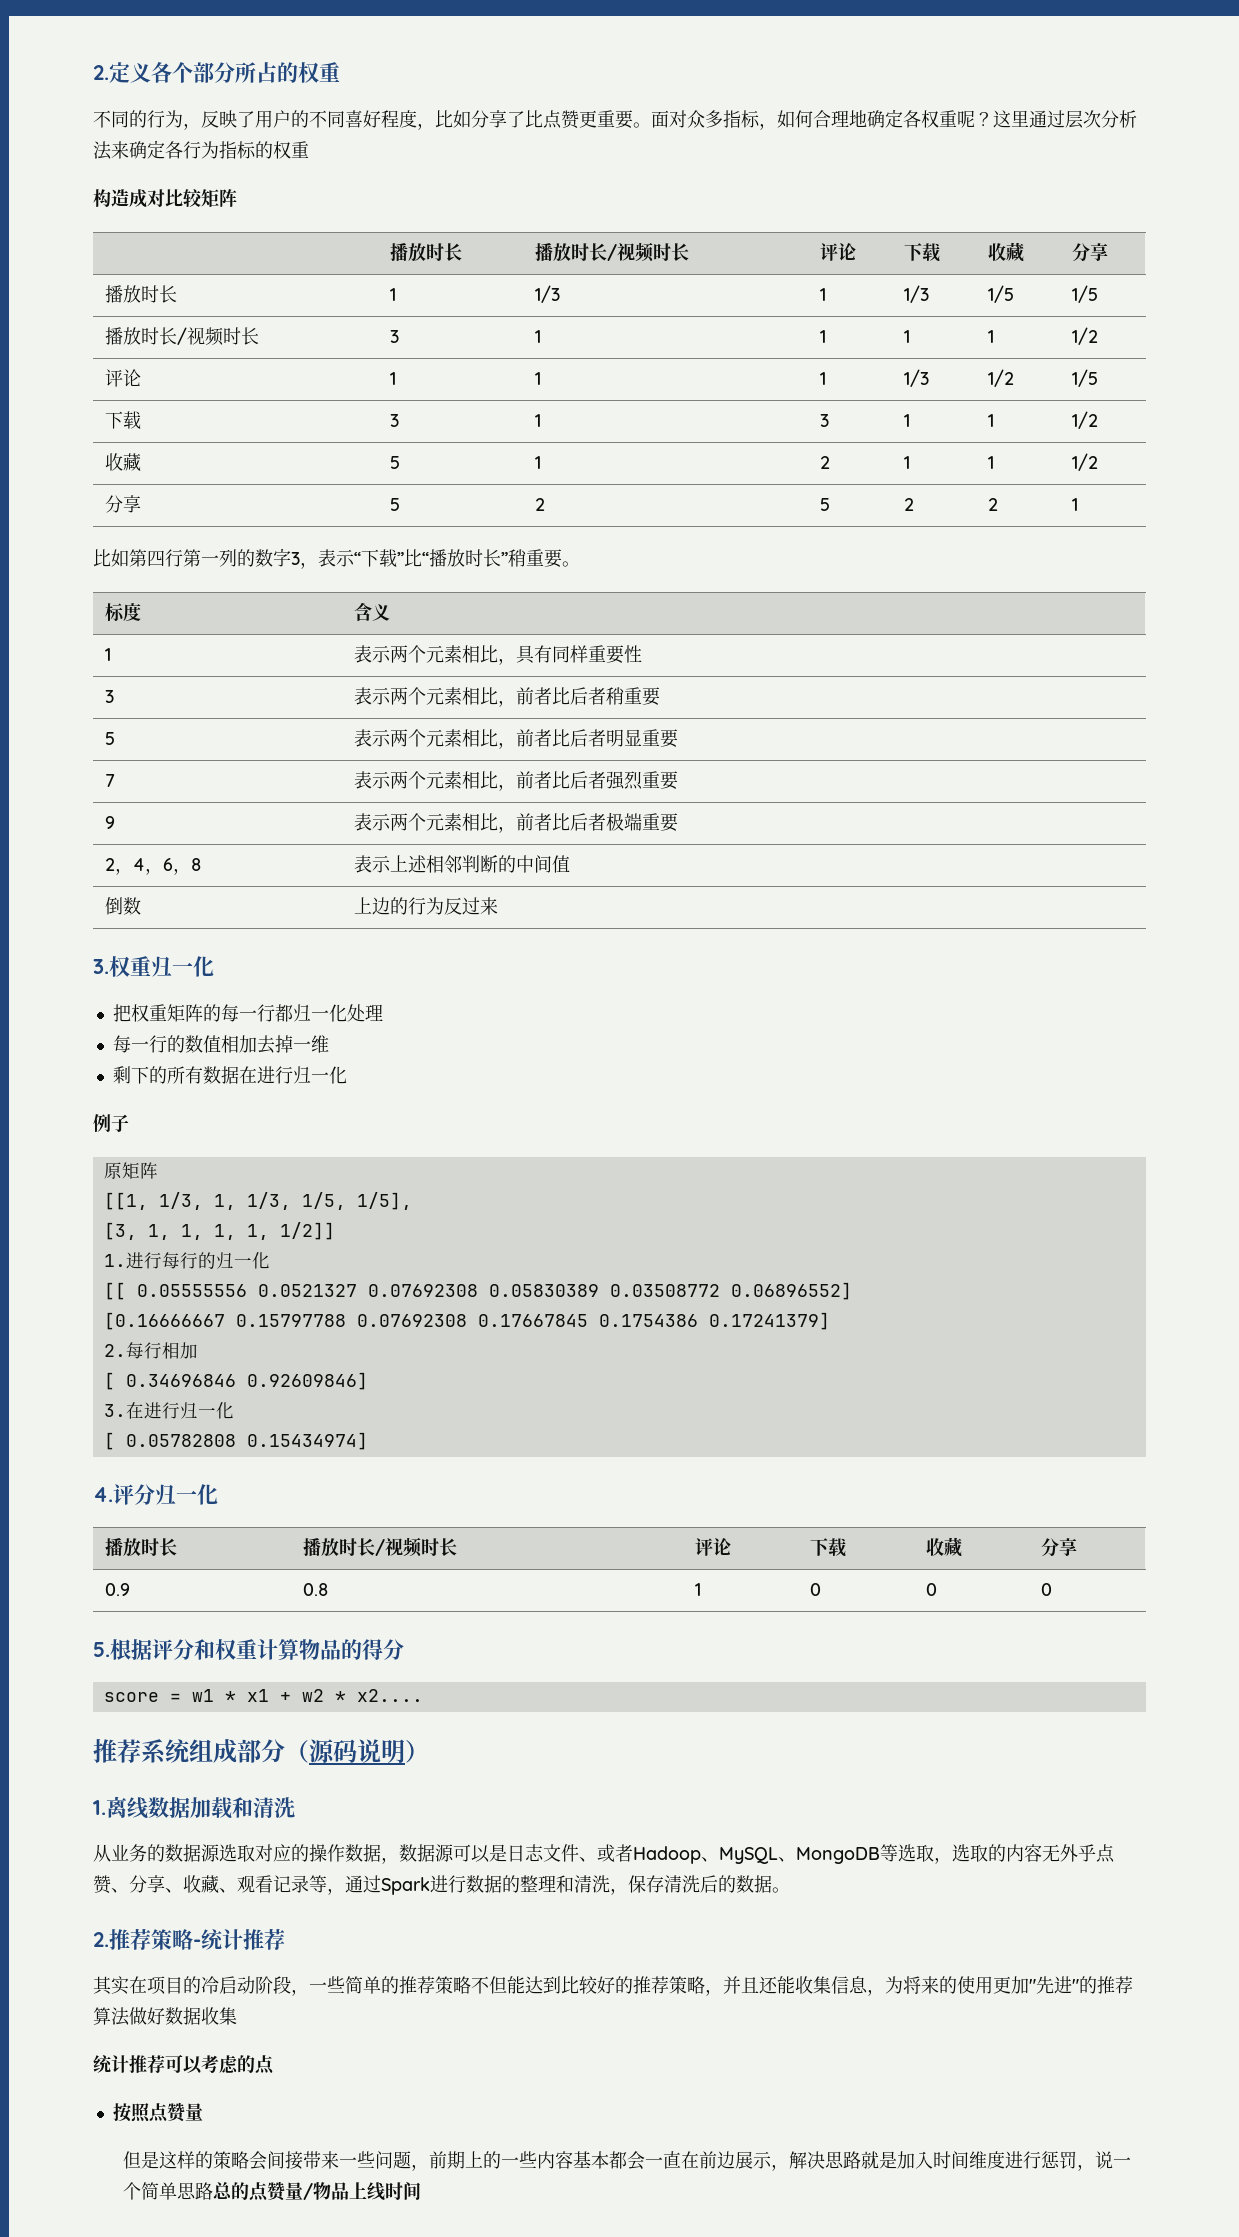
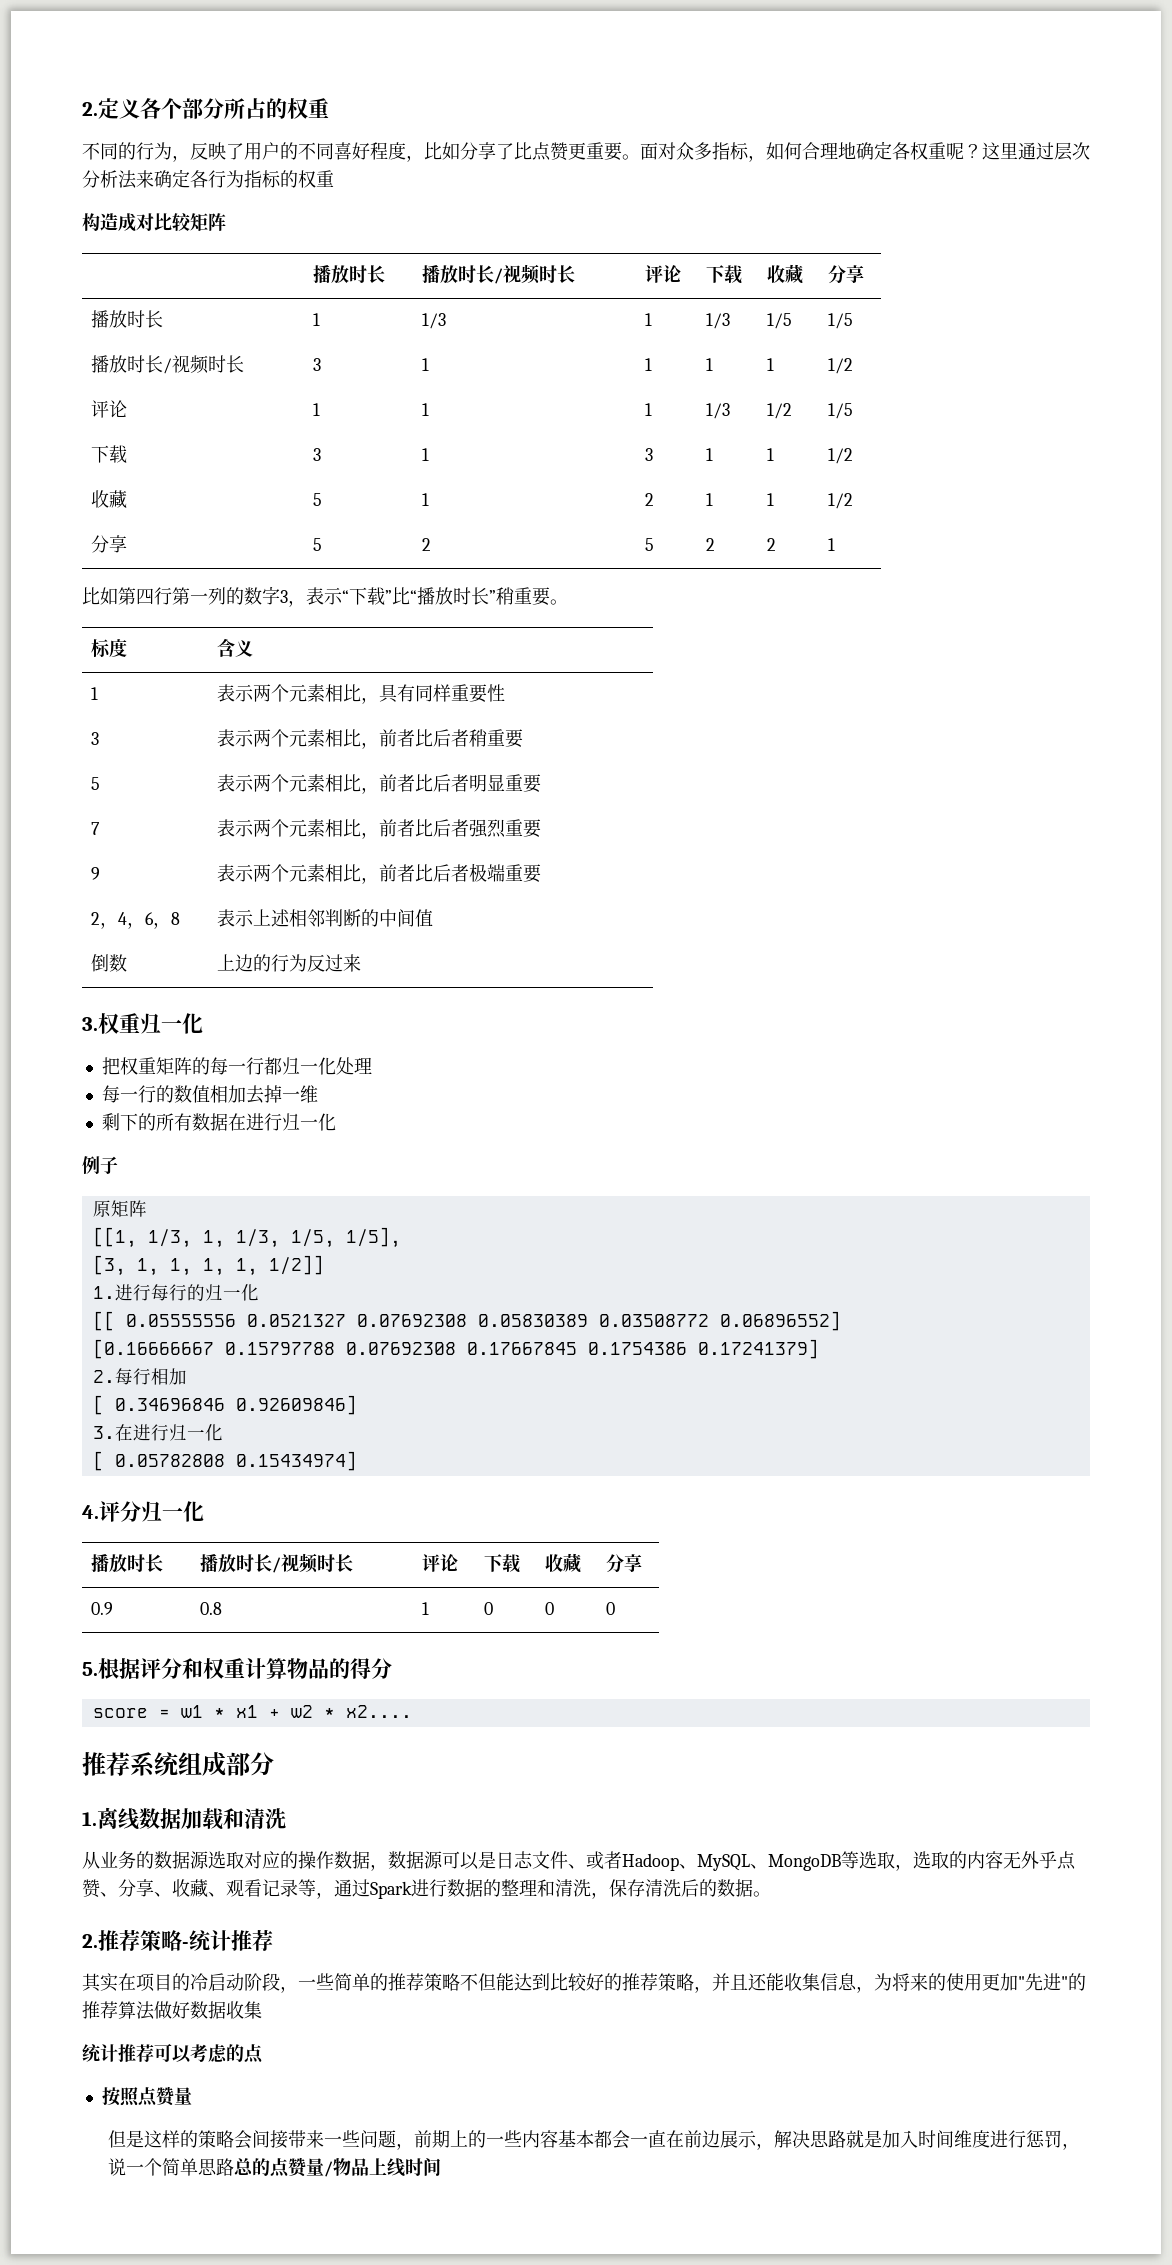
[285,1739,429,1763] （源码说明） -> (274, 1764) none

